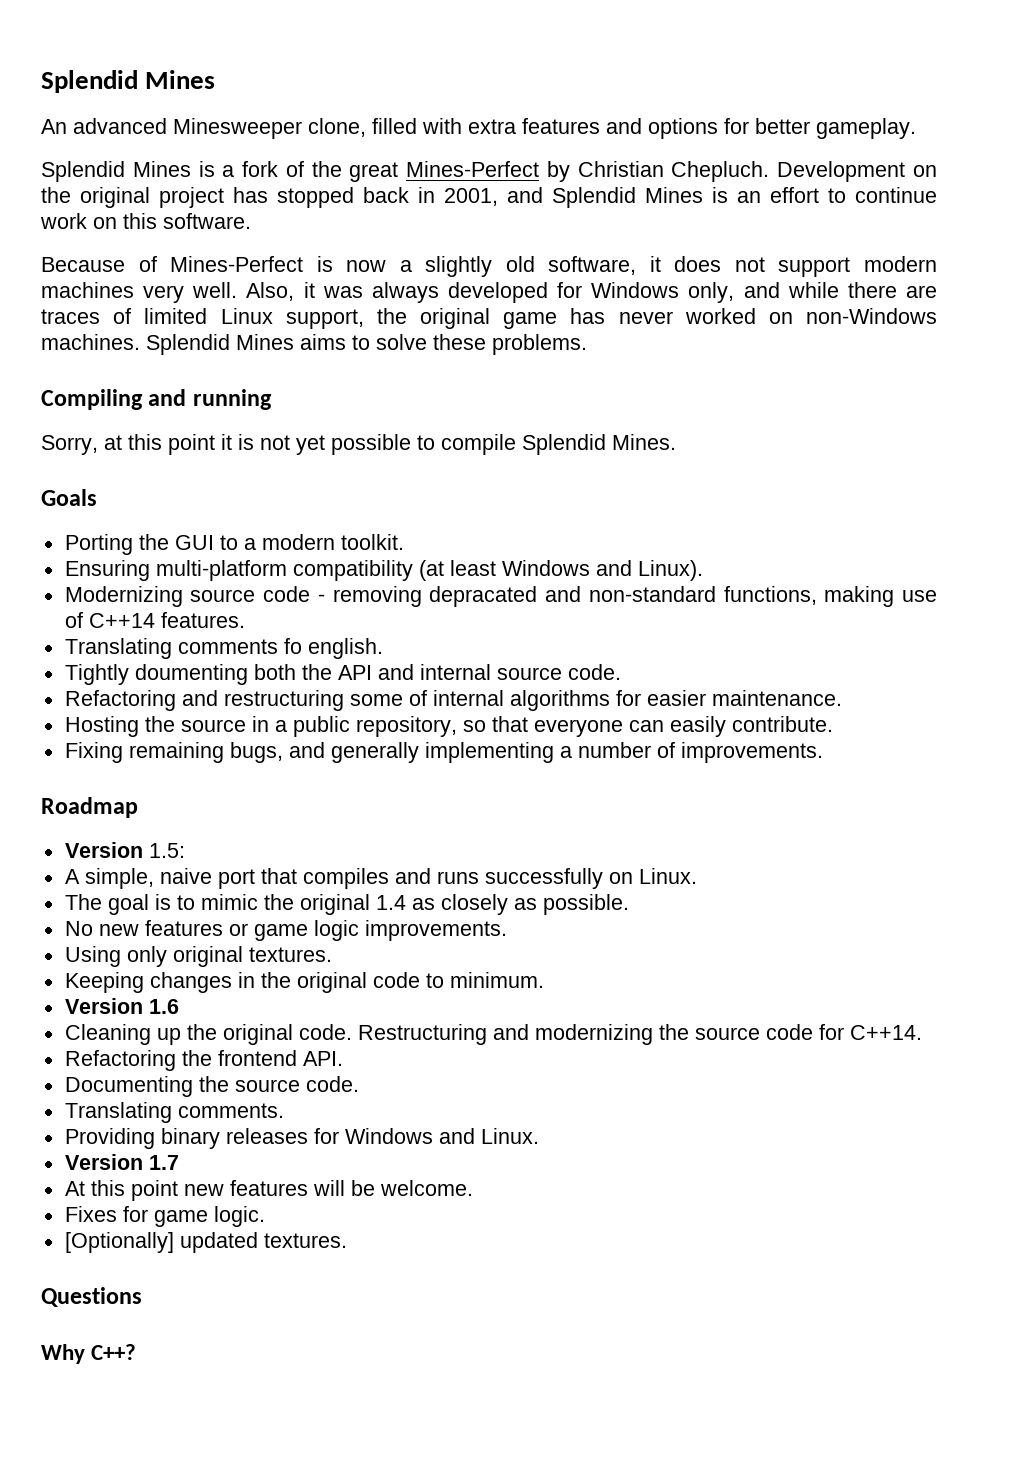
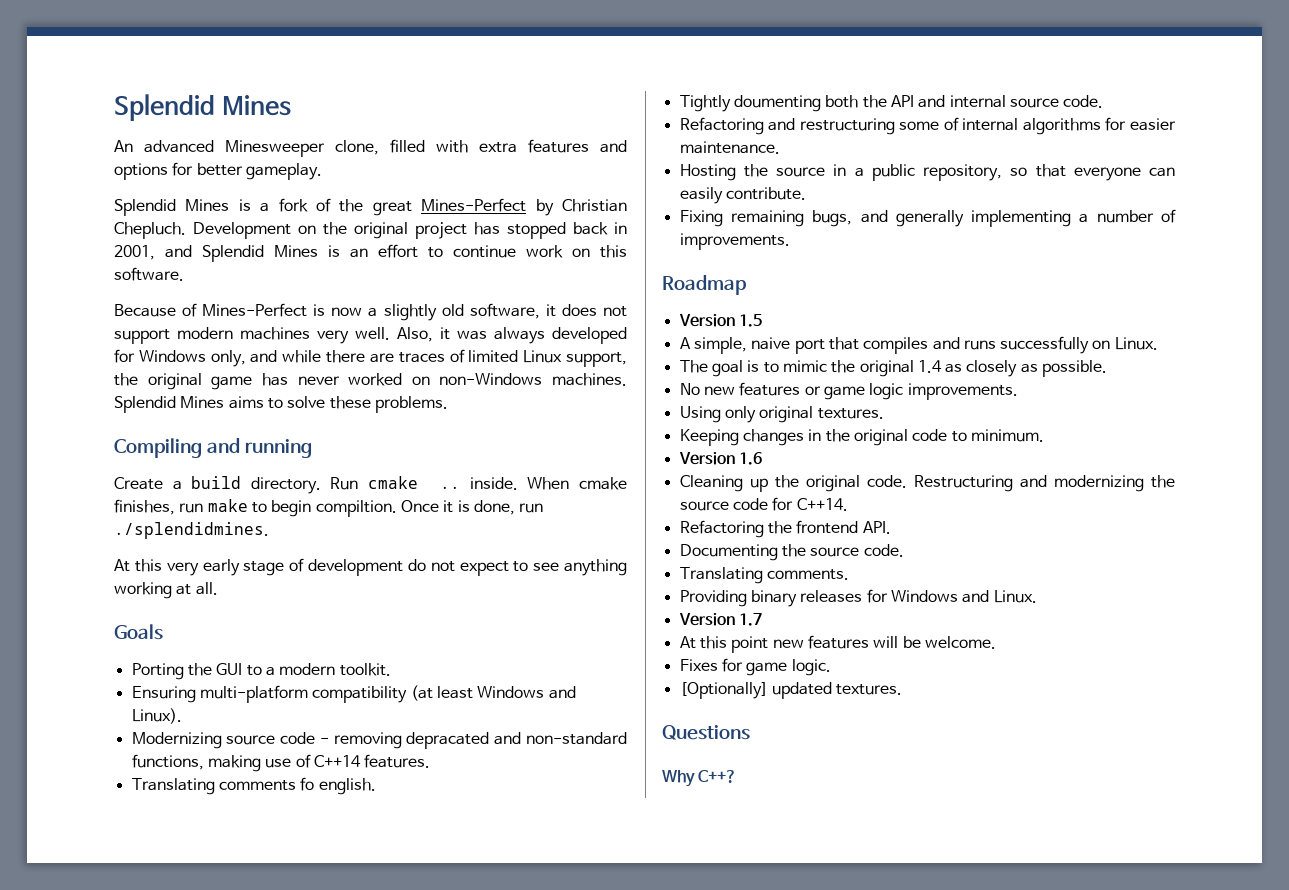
[41,434,676,455] Sorry, at this point it is not yet possible to compile Splendid Mines. -> [114,476,627,494] [114,499,544,517] [114,522,269,539] [114,558,627,576] [114,582,218,599] Create a build directory. Run cmake .. inside. When cmake finishes, run make to begin compiltion. Once it is done, run ./splendidmines. // At this very early stage of development do not expect to see anything working at all.
[148,843,185,858] 1.5: -> [738,314,762,327] 1.5

